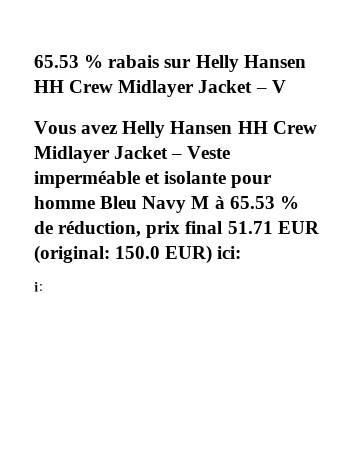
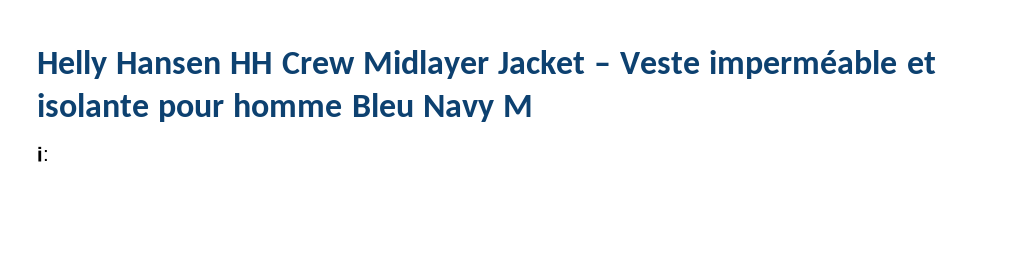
[34,55,306,72] [34,80,286,97] [34,121,119,134] 65.53 % rabais sur Helly Hansen HH Crew Midlayer Jacket – V // Vous avez -> (37, 64) none
[214,196,299,209] [34,221,319,238] [34,245,242,264] à 65.53 % de réduction, prix final 51.71 EUR (original: 150.0 EUR) ici: -> (533, 106) none

